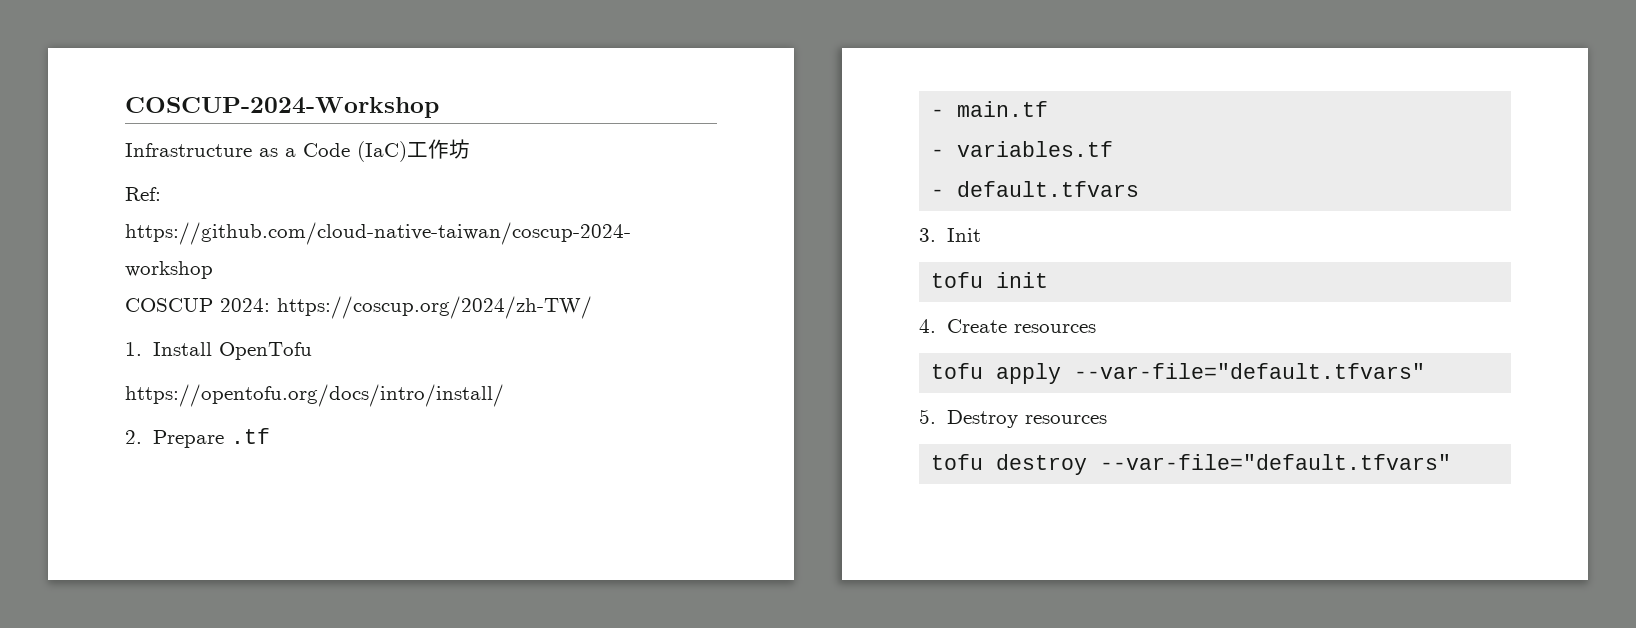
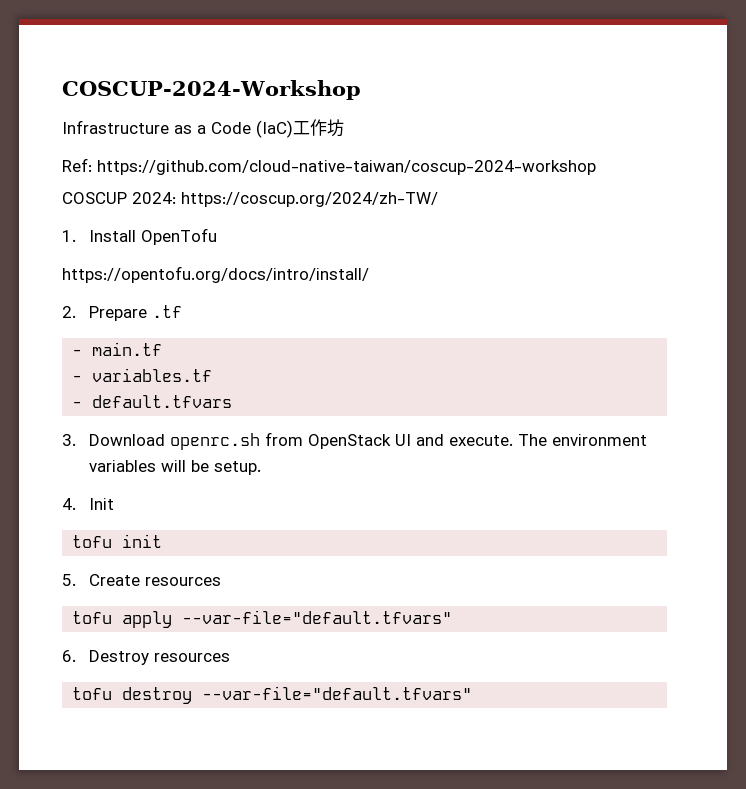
(936, 235) none -> [89,432,648,450] [89,460,262,475] [62,498,76,510] Download openrc.sh from OpenStack UI and execute. The environment variables will be setup. // 4.
[919,319,936,333] 4. -> [62,574,76,586] 5.
[919,409,936,424] 5. -> [62,650,76,662] 6.

